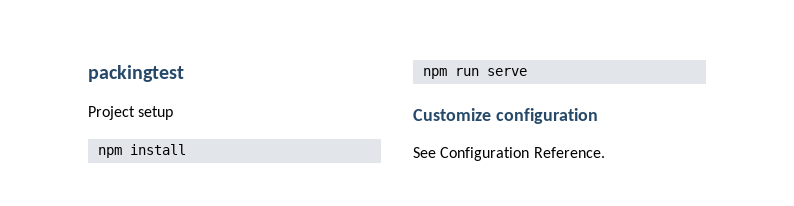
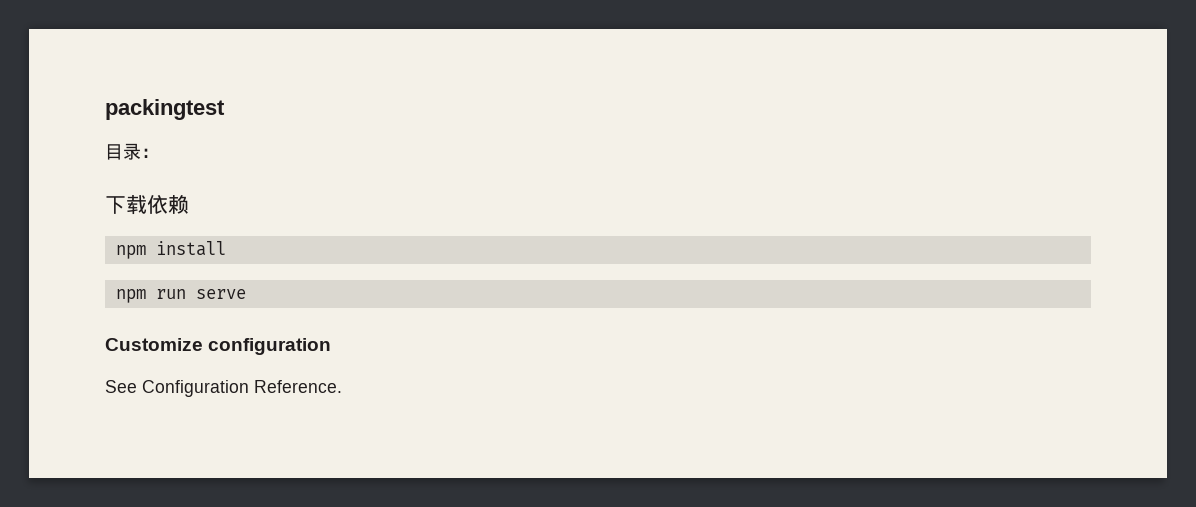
[88,106,174,120] Project setup -> [105,143,159,160] [105,195,189,215] 目录： // 下载依赖

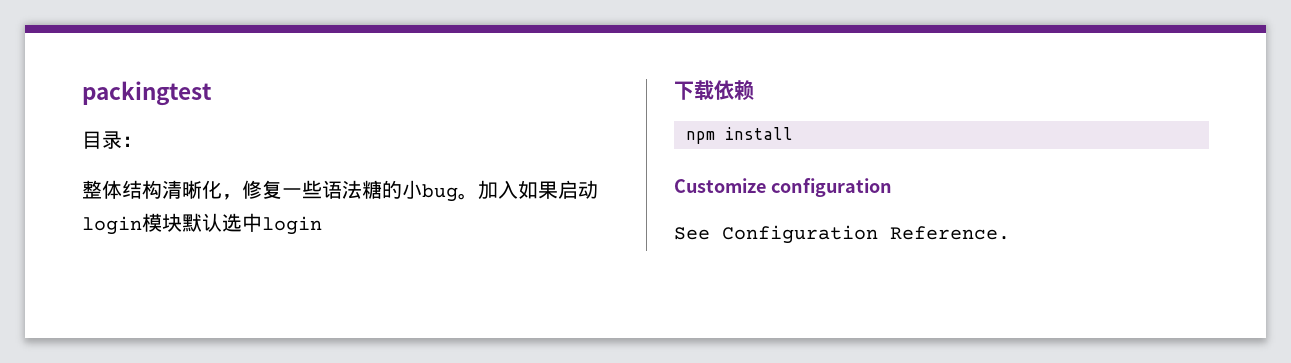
(159, 153) none -> [82,180,598,202] [82,213,322,235] // 整体结构清晰化，修复一些语法糖的小bug。加入如果启动login模块默认选中login
[115,289,246,303] // npm run serve -> (793, 133) none

